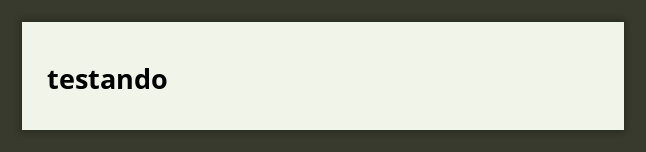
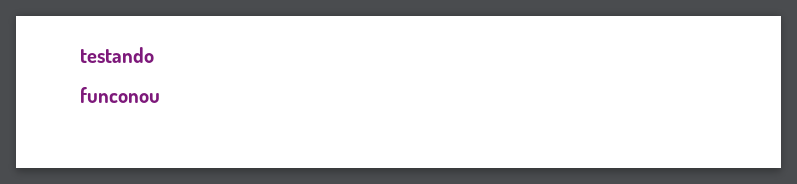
(168, 78) none -> [80,87,160,103] // funconou

